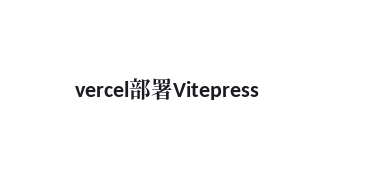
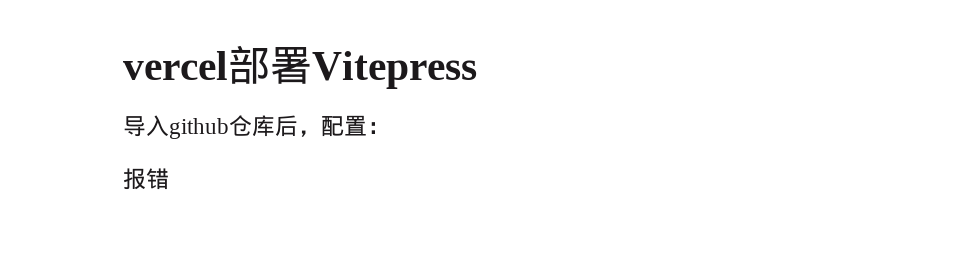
(259, 90) none -> [123,115,390,139] [123,168,169,190] // 导入github仓库后，配置： // 报错

